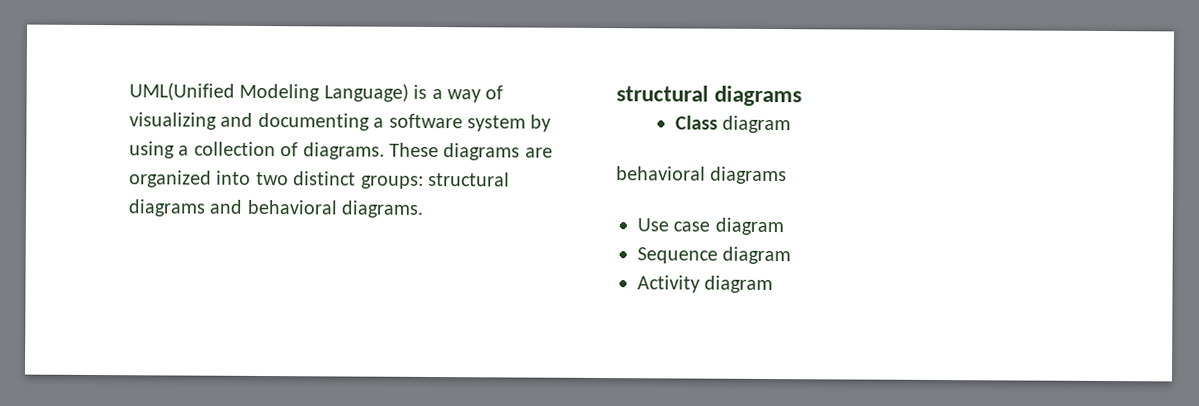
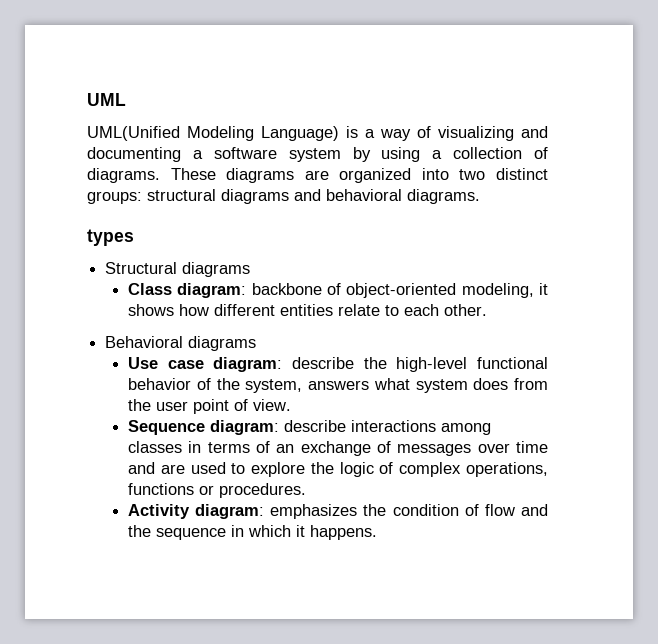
(129, 91) none -> [87,93,126,106] UML //
[616,85,709,102] structural -> [87,229,134,246] [105,262,178,274] types // Structural
[722,115,792,134] [616,166,788,185] [637,217,784,236] [637,246,792,265] [637,275,774,294] diagram // behavioral diagrams // Use case diagram // Sequence diagram // Activity diagram -> [177,283,548,298] [128,304,488,316] [105,336,257,351] [128,357,548,372] [128,378,549,393] [128,399,292,414] [128,420,492,435] [128,441,548,456] [128,462,549,477] [128,483,307,498] [128,504,548,519] [128,525,378,540] diagram: backbone of object-oriented modeling, it shows how different entities relate to each other. // Behavioral diagrams // Use case diagram: describe the high-level functional behavior of the system, answers what system does from the user point of view. // Sequence diagram: describe interactions among classes in terms of an exchange of messages over time and are used to explore the logic of complex operations, functions or procedures. // Activity diagram: emphasizes the condition of flow and the sequence in which it happens.

